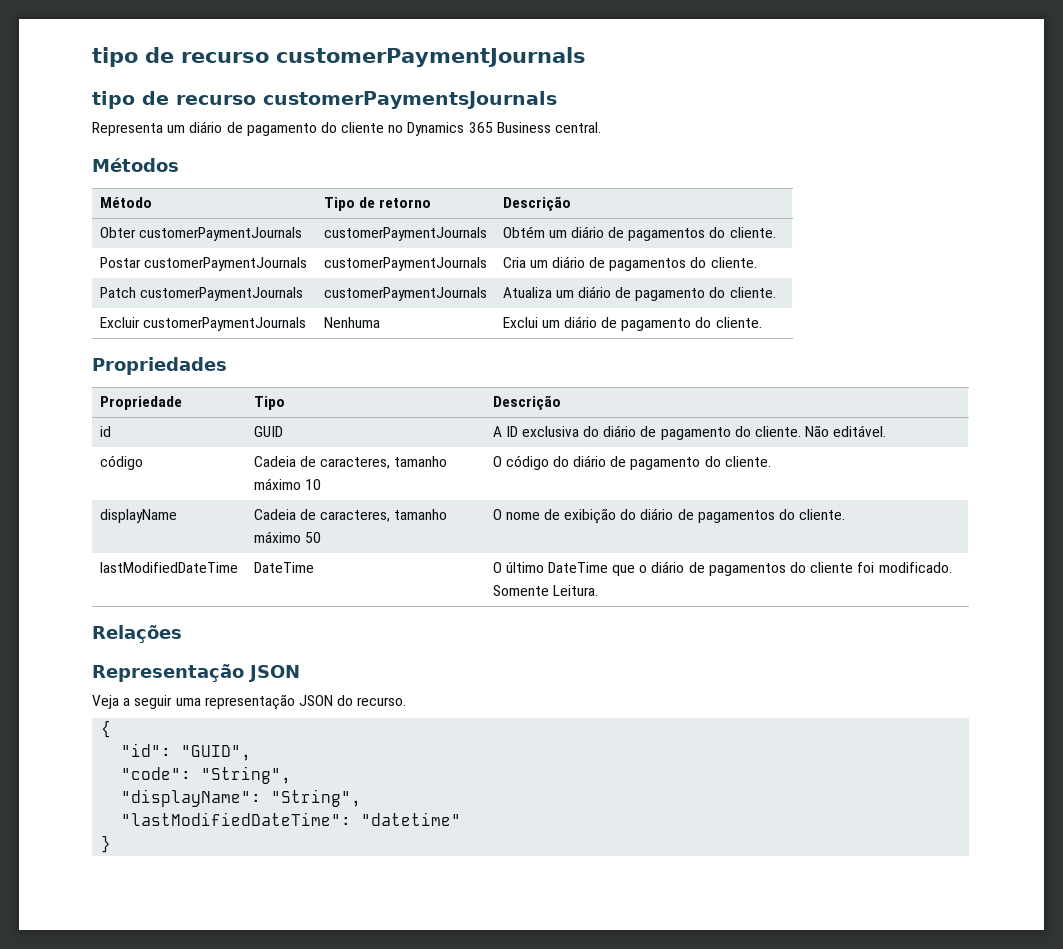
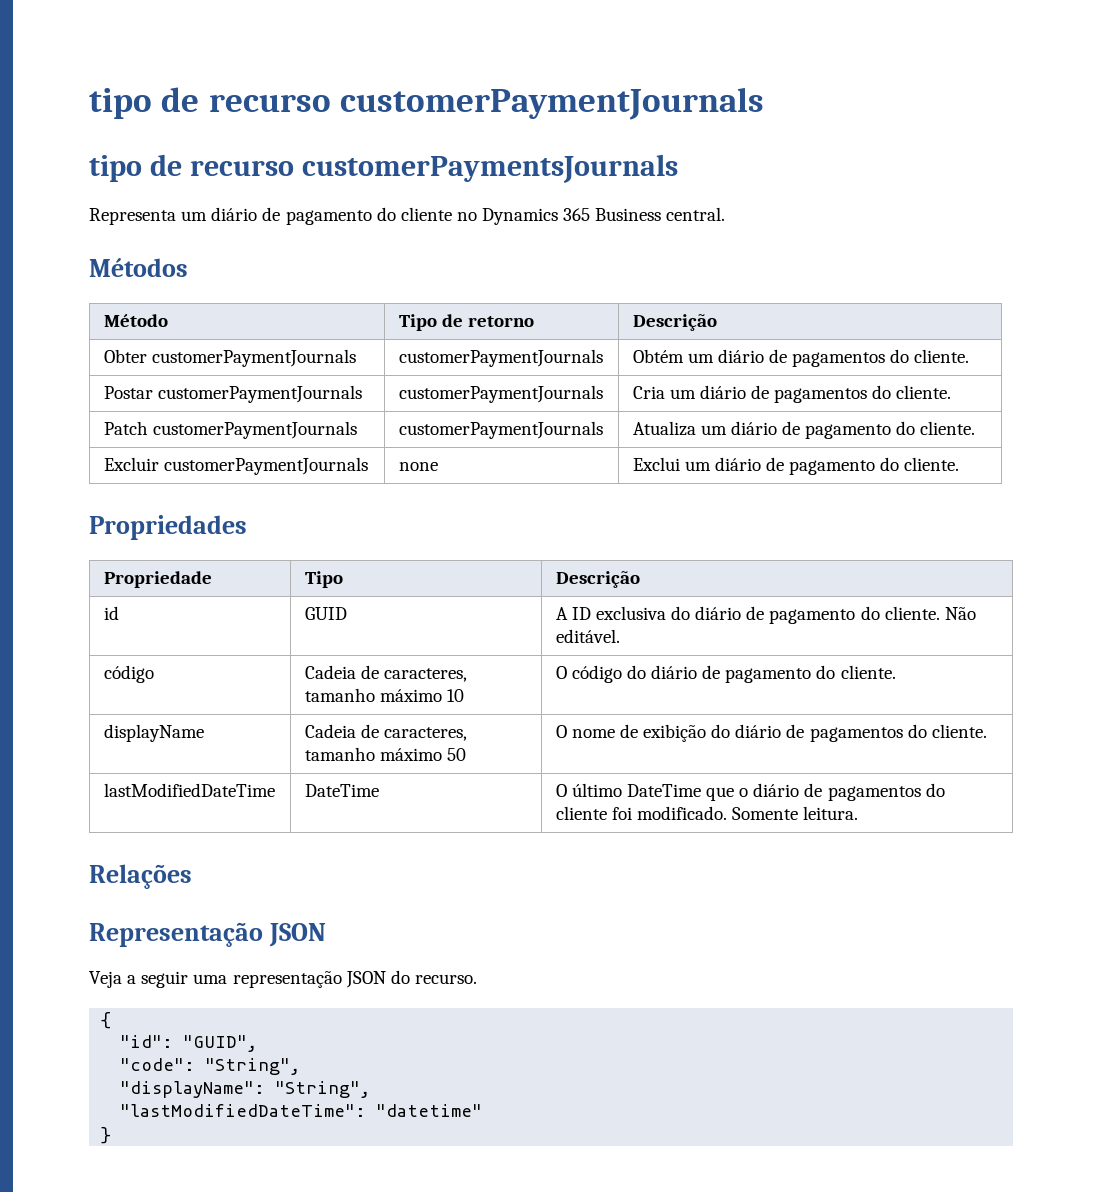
[323,317,380,328] | Nenhuma -> [398,462,438,471] | none
[552,585,598,596] Leitura. -> [803,806,859,820] leitura.

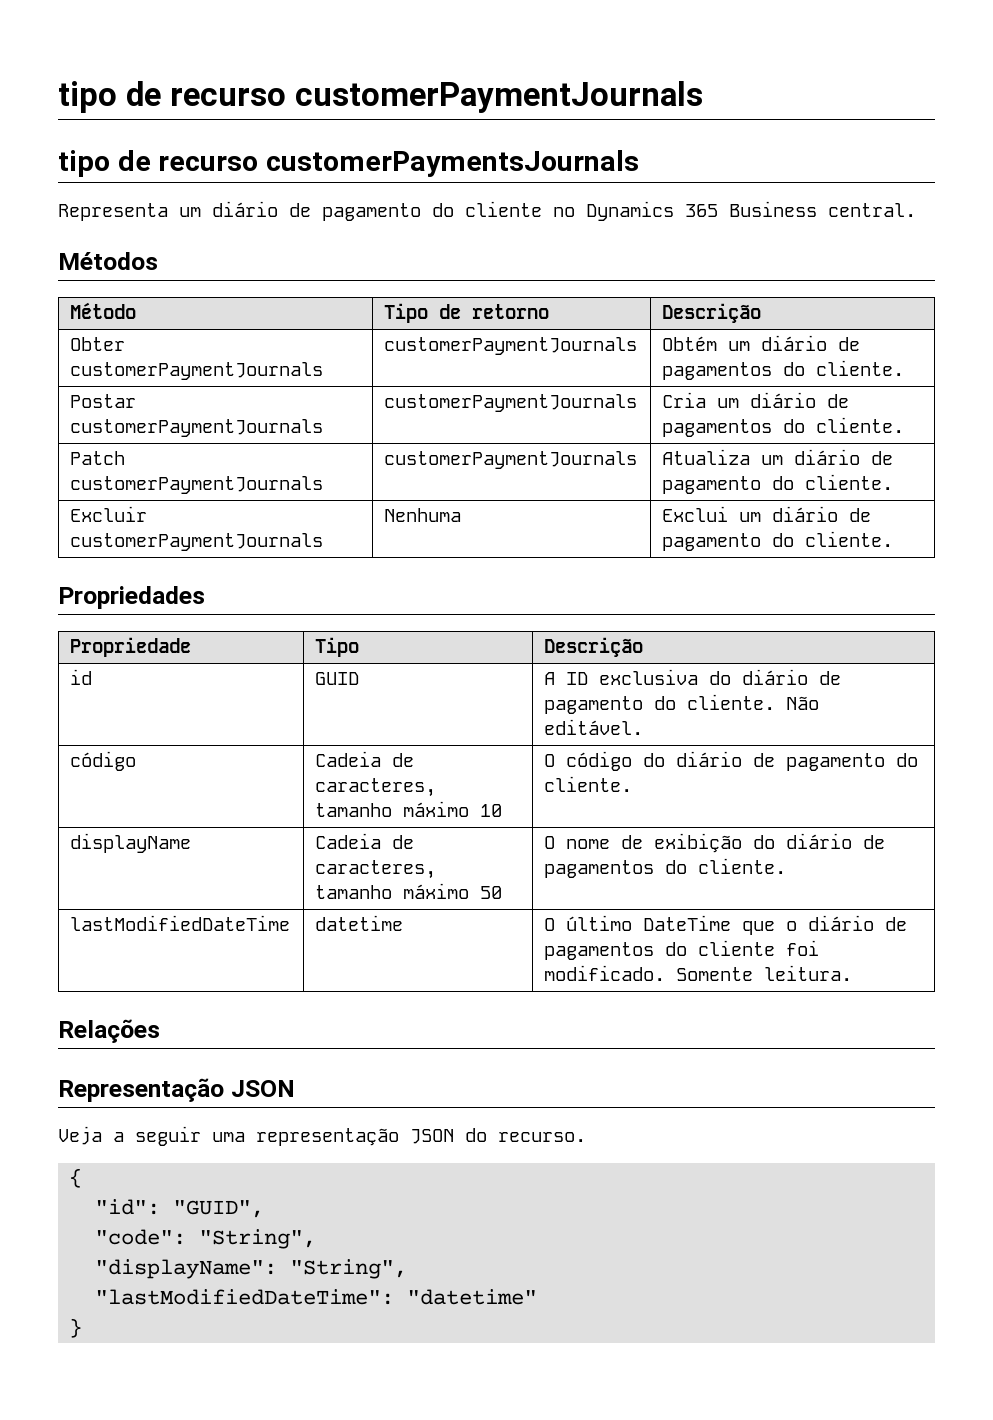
[398,462,438,471] | none -> [384,508,462,522] | Nenhuma
[304,784,379,797] DateTime -> [315,915,404,931] datetime

